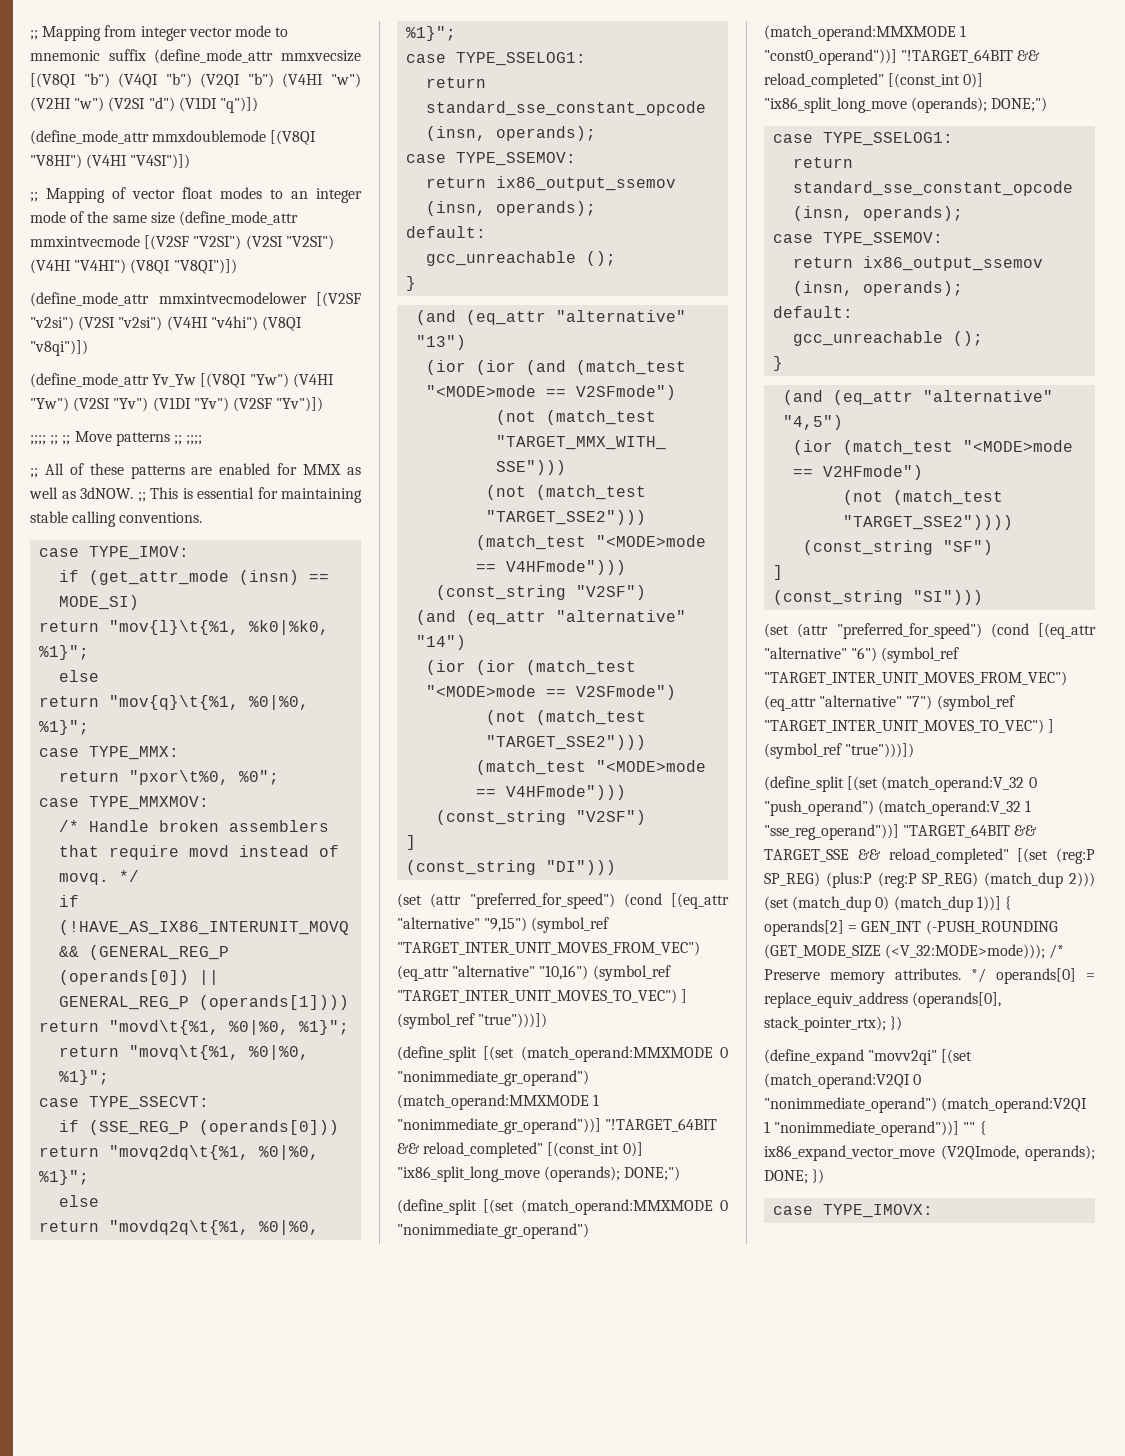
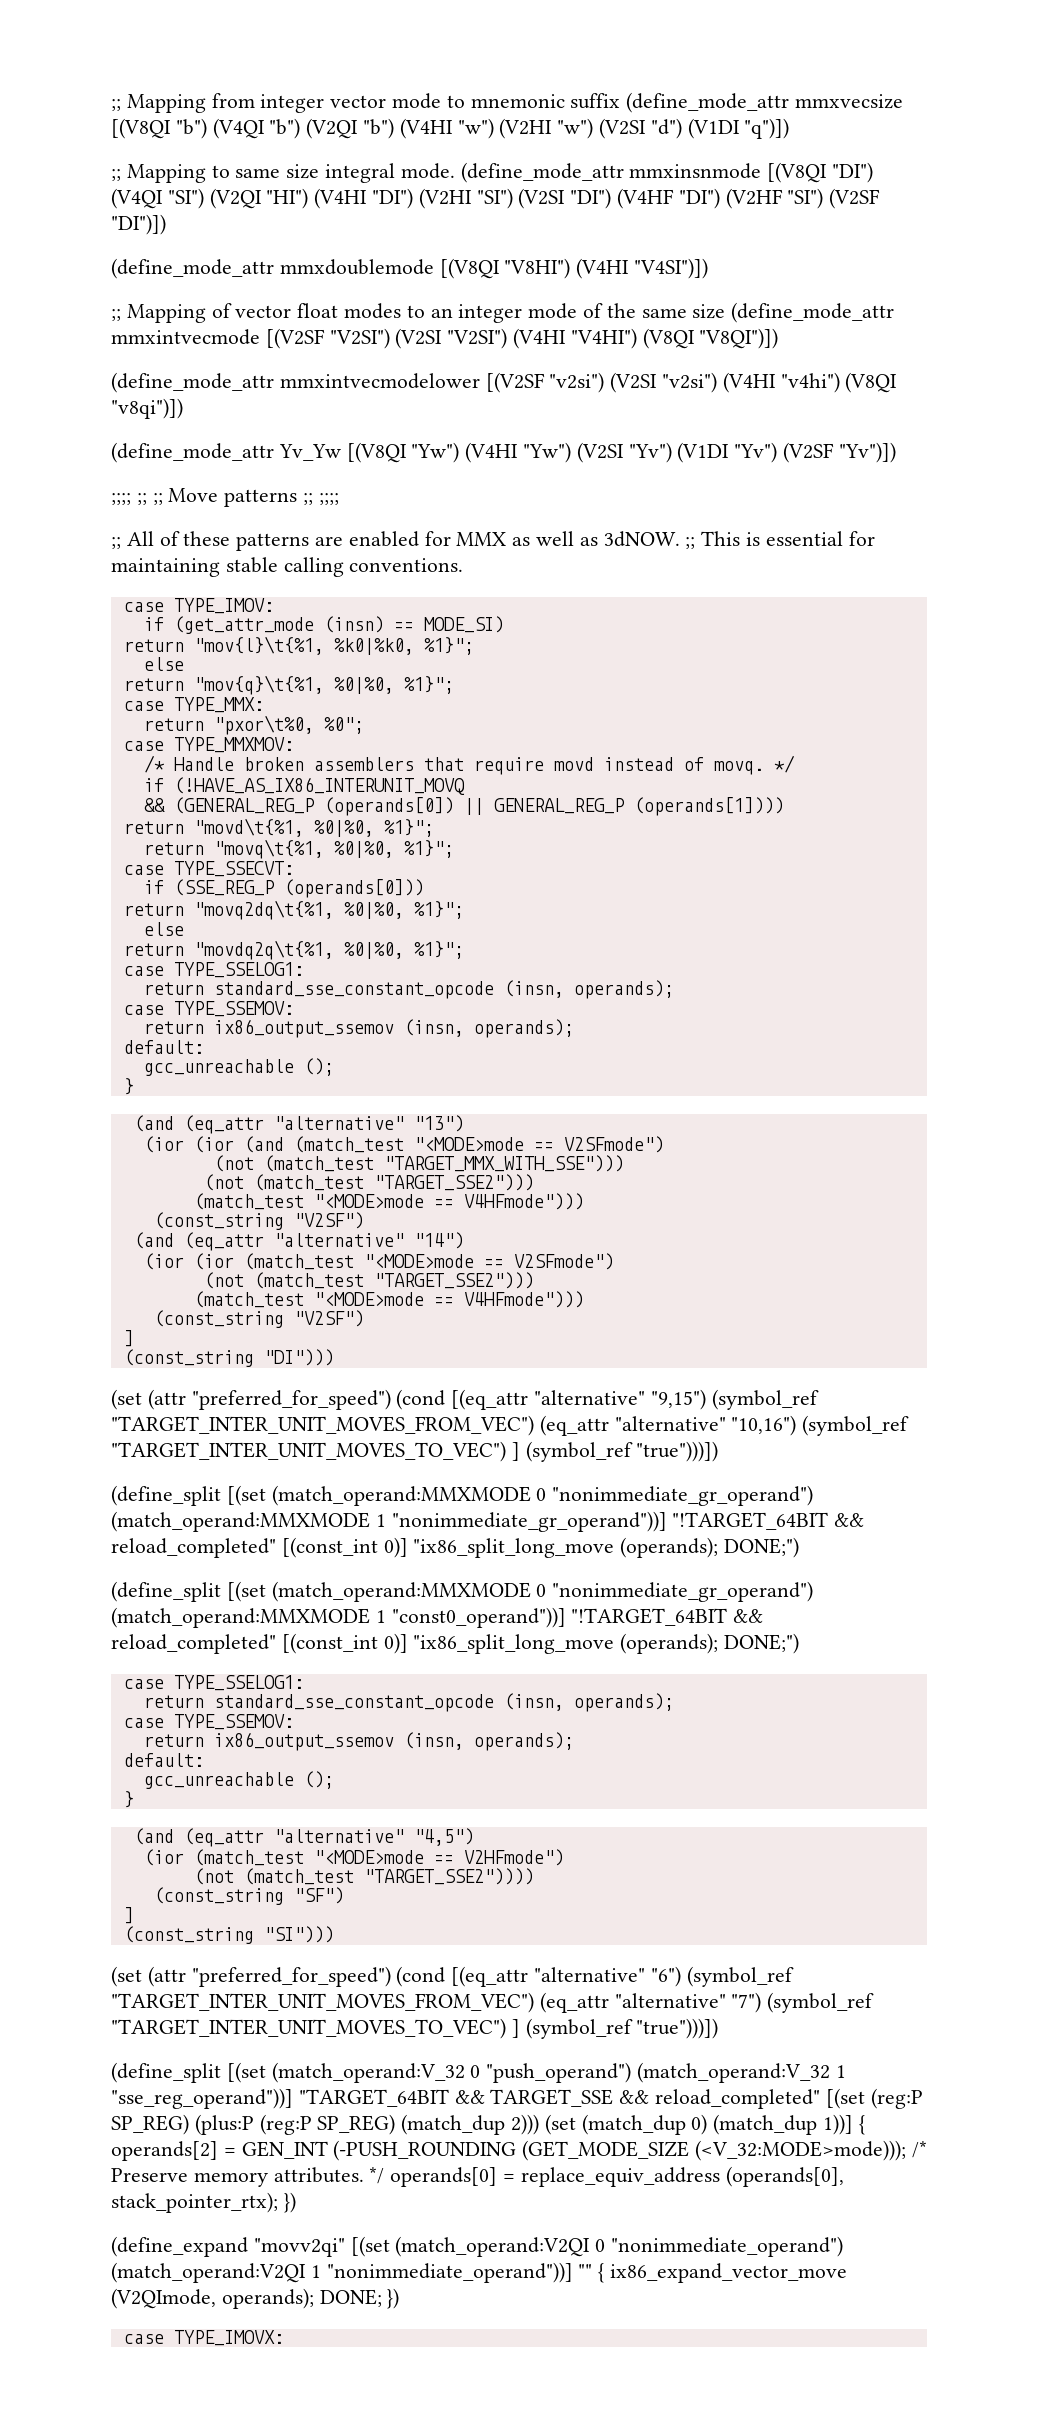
(258, 105) none -> [111,162,874,183] [111,188,881,209] [111,214,166,235] // ;; Mapping to same size integral mode. (define_mode_attr mmxinsnmode [(V8QI "DI") (V4QI "SI") (V2QI "HI") (V4HI "DI") (V2HI "SI") (V2SI "DI") (V4HF "DI") (V2HF "SI") (V2SF "DI")])

